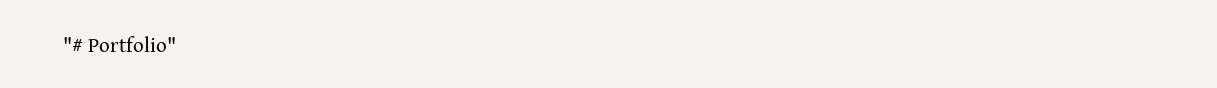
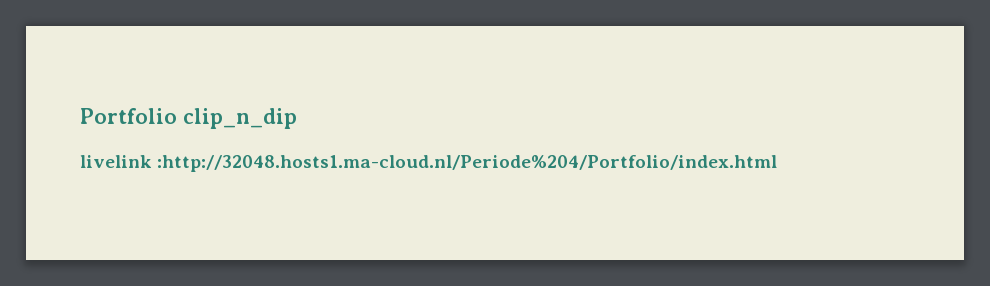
[63,36,176,52] "# Portfolio" -> [80,108,297,129] [80,155,778,172] Portfolio clip_n_dip // livelink :http://32048.hosts1.ma-cloud.nl/Periode%204/Portfolio/index.html

